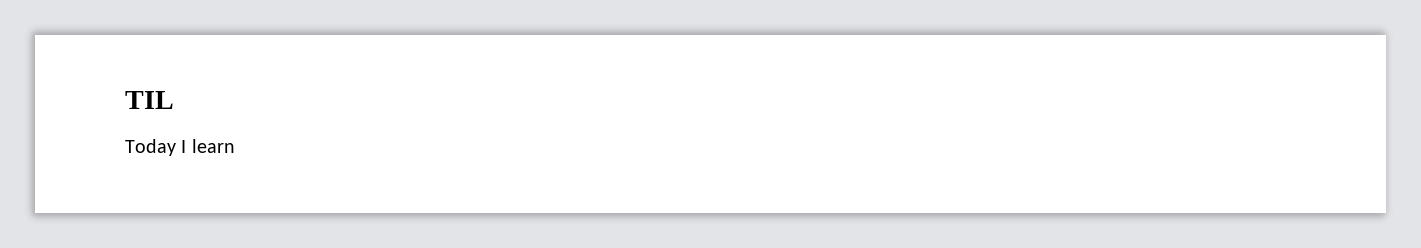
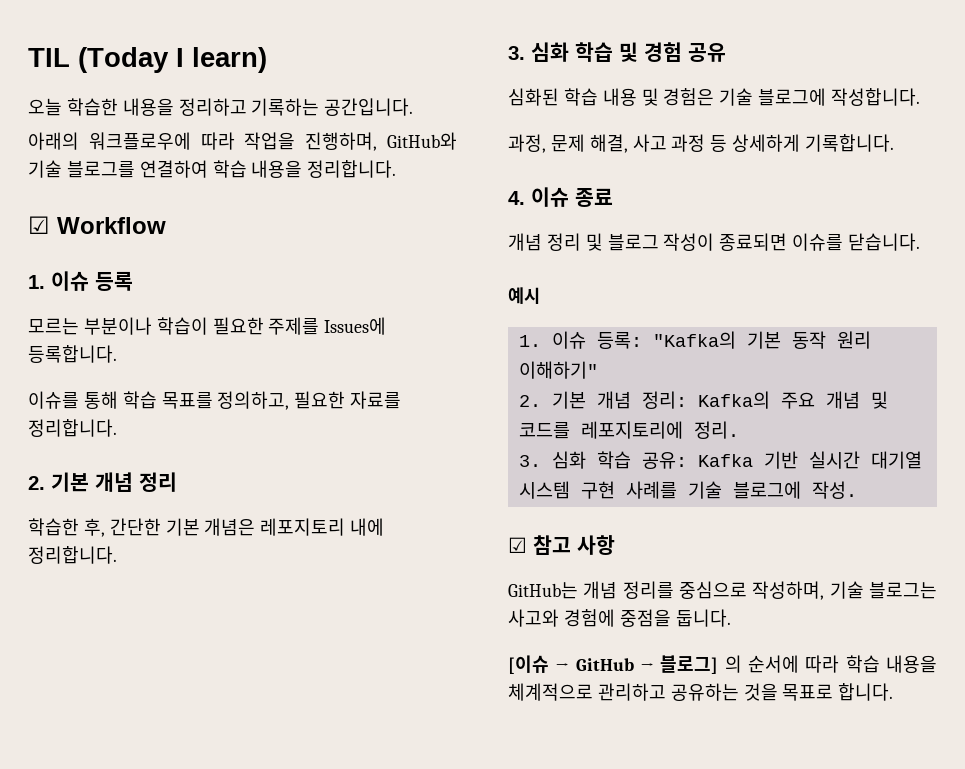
[125,139,235,156] // Today I learn -> [78,47,267,73] [28,98,414,116] [28,132,458,151] [28,160,397,178] [28,216,166,234] [28,271,133,291] [28,317,387,335] [28,345,117,363] [28,391,402,410] [28,419,117,437] [28,472,177,492] [28,518,385,537] [28,546,117,564] [508,42,726,62] [508,88,921,106] [508,134,895,153] [508,187,613,207] [508,233,921,251] [508,287,540,304] [518,331,871,349] [518,361,598,379] [518,391,888,409] [518,421,739,439] [518,451,922,469] [518,481,857,499] [508,535,615,555] [508,581,937,600] [508,609,731,627] [508,655,937,674] [508,683,894,701] (Today I learn) // 오늘 학습한 내용을 정리하고 기록하는 공간입니다. // 아래의 워크플로우에 따라 작업을 진행하며, GitHub와 기술 블로그를 연결하여 학습 내용을 정리합니다. // ☑ Workflow // 1. 이슈 등록 // 모르는 부분이나 학습이 필요한 주제를 Issues에 등록합니다. // 이슈를 통해 학습 목표를 정의하고, 필요한 자료를 정리합니다. // 2. 기본 개념 정리 // 학습한 후, 간단한 기본 개념은 레포지토리 내에 정리합니다. // 3. 심화 학습 및 경험 공유 // 심화된 학습 내용 및 경험은 기술 블로그에 작성합니다. // 과정, 문제 해결, 사고 과정 등 상세하게 기록합니다. // 4. 이슈 종료 // 개념 정리 및 블로그 작성이 종료되면 이슈를 닫습니다. // 예시 // 1. 이슈 등록: "Kafka의 기본 동작 원리 이해하기" // 2. 기본 개념 정리: Kafka의 주요 개념 및 코드를 레포지토리에 정리. // 3. 심화 학습 공유: Kafka 기반 실시간 대기열 시스템 구현 사례를 기술 블로그에 작성. // ☑ 참고 사항 // GitHub는 개념 정리를 중심으로 작성하며, 기술 블로그는 사고와 경험에 중점을 둡니다. // [이슈 → GitHub → 블로그] 의 순서에 따라 학습 내용을 체계적으로 관리하고 공유하는 것을 목표로 합니다.

